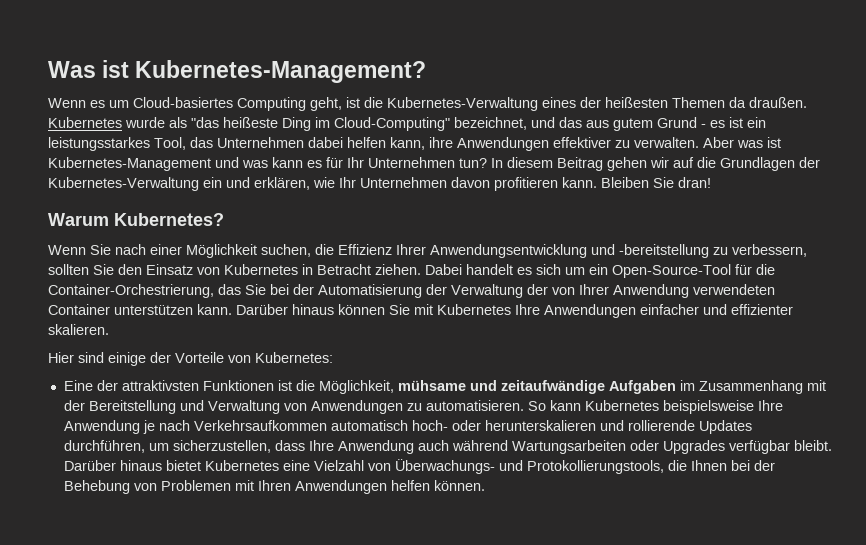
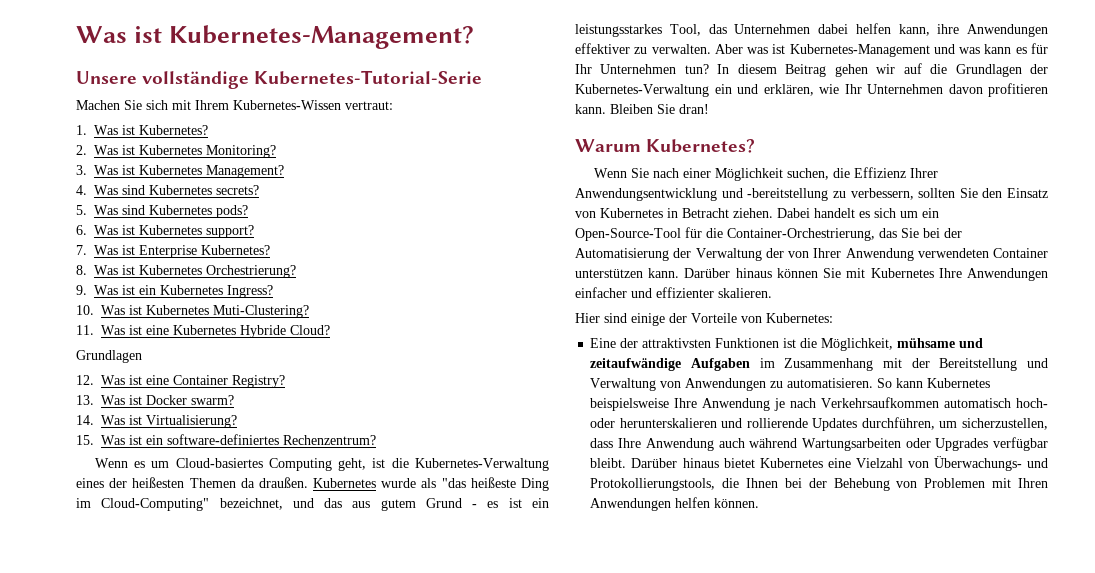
(427, 71) none -> [76,70,483,89] [76,100,393,110] [76,125,208,135] [76,145,276,158] [76,165,284,178] [76,185,259,195] [76,205,248,218] [76,225,254,238] [76,245,270,258] [76,265,296,278] [76,285,273,298] [76,305,309,318] [76,325,330,338] [76,350,142,363] [76,375,285,388] [76,395,234,405] [76,415,237,428] [76,434,376,445] // Unsere vollständige Kubernetes-Tutorial-Serie // Machen Sie sich mit Ihrem Kubernetes-Wissen vertraut: // 1. Was ist Kubernetes? // 2. Was ist Kubernetes Monitoring? // 3. Was ist Kubernetes Management? // 4. Was sind Kubernetes secrets? // 5. Was sind Kubernetes pods? // 6. Was ist Kubernetes support? // 7. Was ist Enterprise Kubernetes? // 8. Was ist Kubernetes Orchestrierung? // 9. Was ist ein Kubernetes Ingress? // 10. Was ist Kubernetes Muti-Clustering? // 11. Was ist eine Kubernetes Hybride Cloud? // Grundlagen // 12. Was ist eine Container Registry? // 13. Was ist Docker swarm? // 14. Was ist Virtualisierung? // 15. Was ist ein software-definiertes Rechenzentrum?

